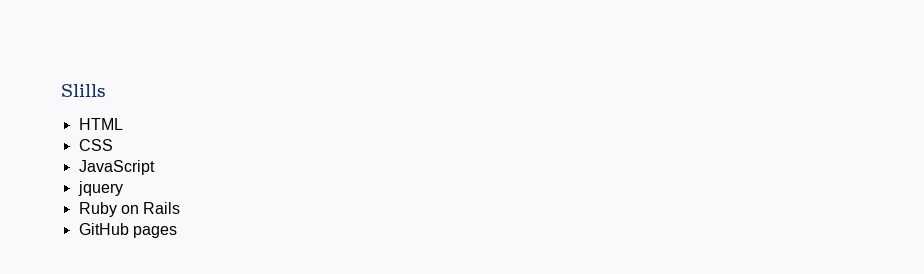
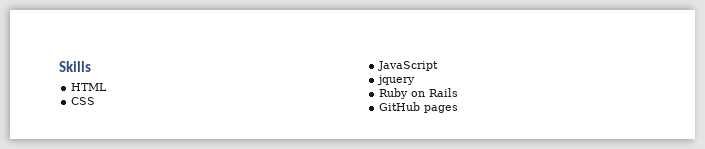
[61,84,106,97] Slills -> [59,61,91,72] Skills

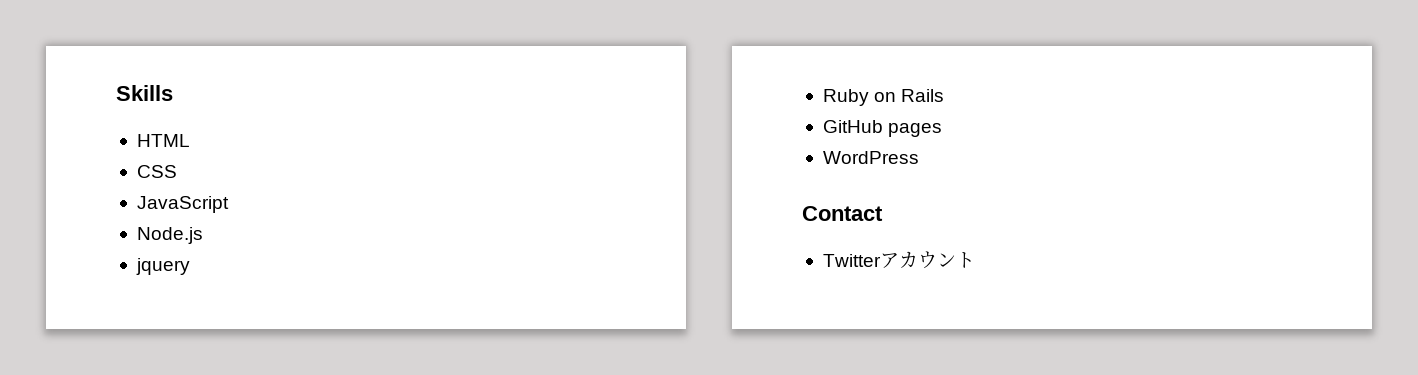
(439, 66) none -> [136,227,203,244] // Node.js
(459, 109) none -> [822,151,919,164] [802,206,883,221] [822,251,975,269] // WordPress // Contact // Twitterアカウント

